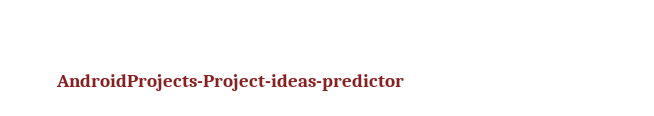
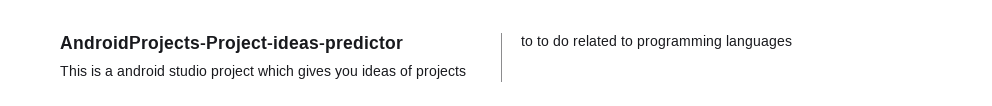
(404, 82) none -> [60,65,466,79] [521,35,792,49] // This is a android studio project which gives you ideas of projects to to do related to programming languages

